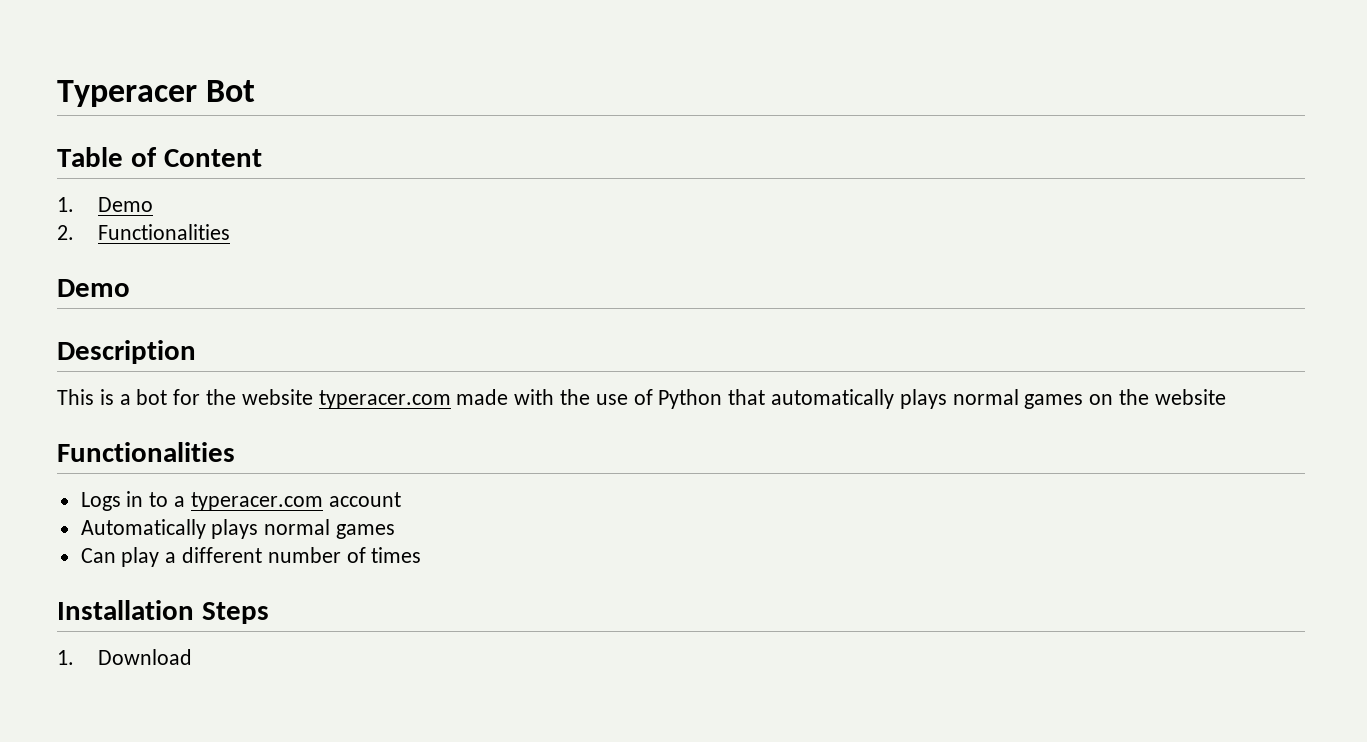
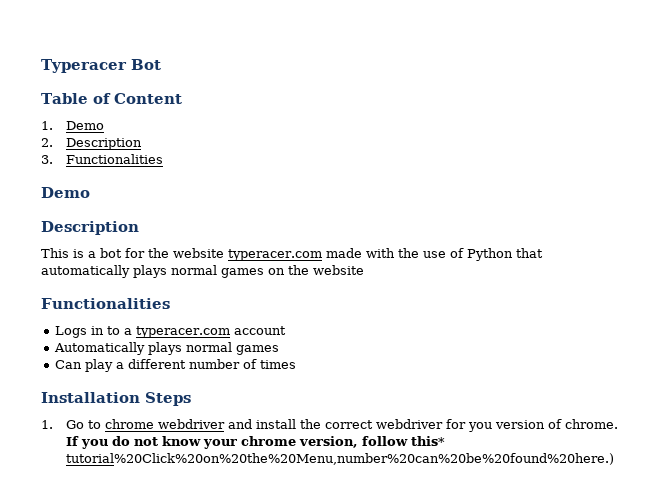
(74, 232) none -> [66,138,143,150] [41,155,53,164] Description // 3.
[98,649,193,665] Download -> [66,419,619,432] [66,436,446,449] [66,453,615,465] Go to chrome webdriver and install the correct webdriver for you version of chrome. If you do not know your chrome version, follow this* tutorial%20Click%20on%20the%20Menu,number%20can%20be%20found%20here.)

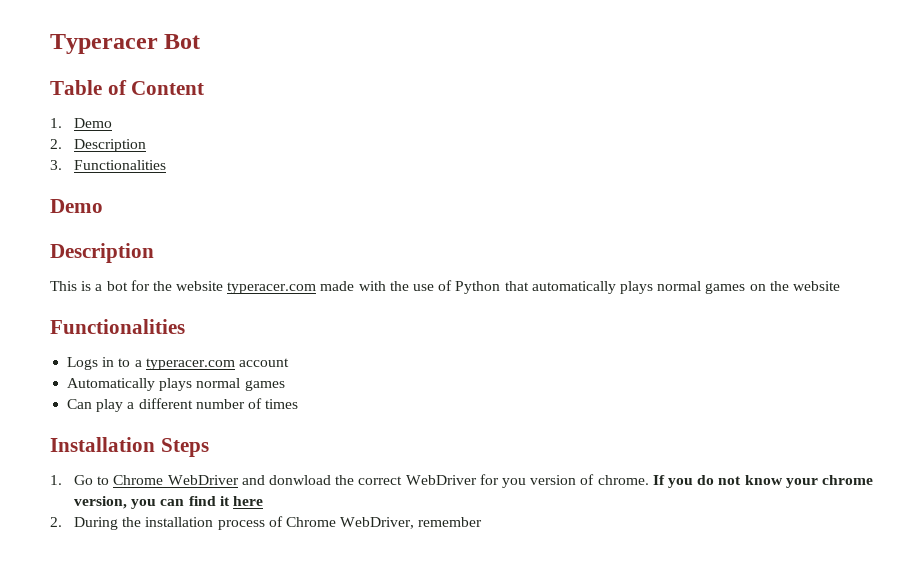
[105,419,297,429] chrome webdriver and install -> [113,475,331,485] Chrome WebDriver and donwload
[376,419,444,429] webdriver -> [405,475,477,485] WebDriver
[362,436,446,446] [66,453,615,465] follow this* tutorial%20Click%20on%20the%20Menu,number%20can%20be%20found%20here.) -> [131,496,263,509] [50,516,483,530] you can find it here // 2. During the installation process of Chrome WebDriver, remember

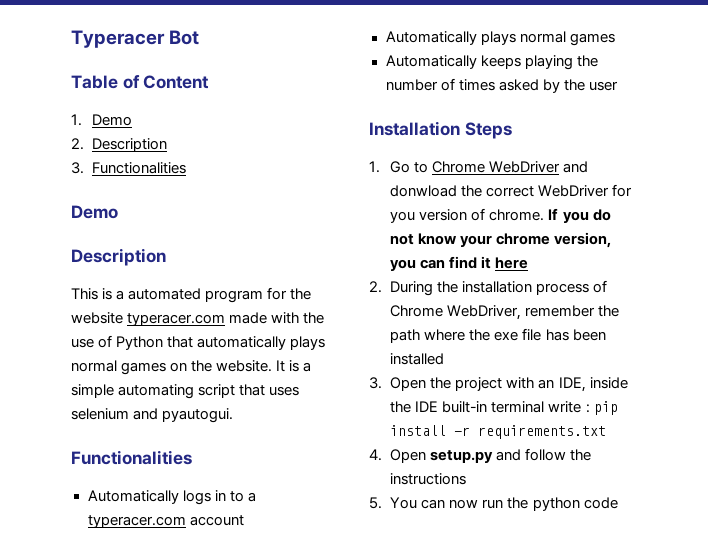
[106,281,128,291] bot -> [128,288,264,303] automated program
[792,281,840,291] [50,319,185,334] [67,357,99,370] website // Functionalities // Logs -> [216,360,312,372] [71,384,300,399] [71,408,234,423] [71,450,192,465] [87,490,211,505] website. It is a simple automating script that uses selenium and pyautogui. // Functionalities // Automatically logs
[67,398,193,412] Can play a different -> [385,55,598,70] Automatically keeps playing the
(299, 404) none -> [498,79,618,93] asked by the user
(483, 522) none -> [598,305,620,317] [390,328,606,343] [390,353,445,365] [369,377,628,392] [390,401,618,415] [390,425,607,439] [369,448,592,463] [390,473,467,485] [369,497,618,511] the path where the exe file has been installed // 3. Open the project with an IDE, inside the IDE built-in terminal write : pip install -r requirements.txt // 4. Open setup.py and follow the instructions // 5. You can now run the python code

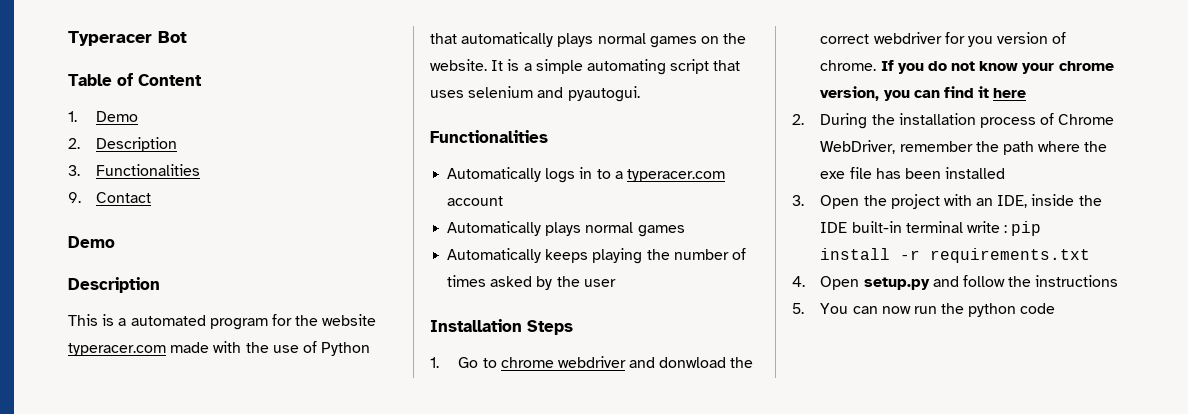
(187, 168) none -> [68,192,152,203] // 9. Contact
[432,161,561,173] Chrome WebDriver -> [500,356,626,368] chrome webdriver
[538,185,610,197] WebDriver -> [873,32,942,44] webdriver

